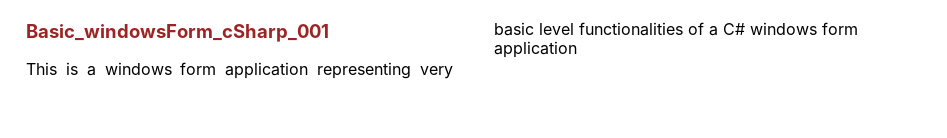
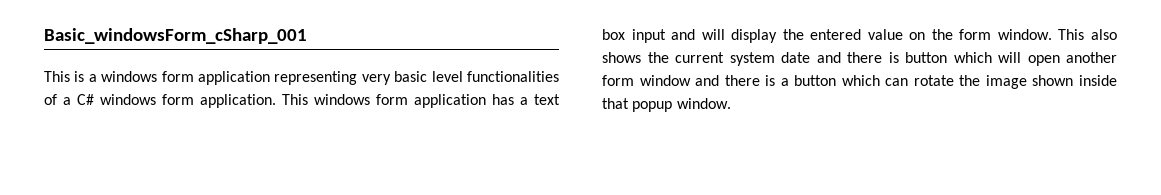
[494,41,577,58] application -> [200,94,560,108] [602,29,1117,43] [602,52,1117,66] [602,75,1117,89] [602,98,731,112] application. This windows form application has a text box input and will display the entered value on the form window. This also shows the current system date and there is button which will open another form window and there is a button which can rotate the image shown inside that popup window.

